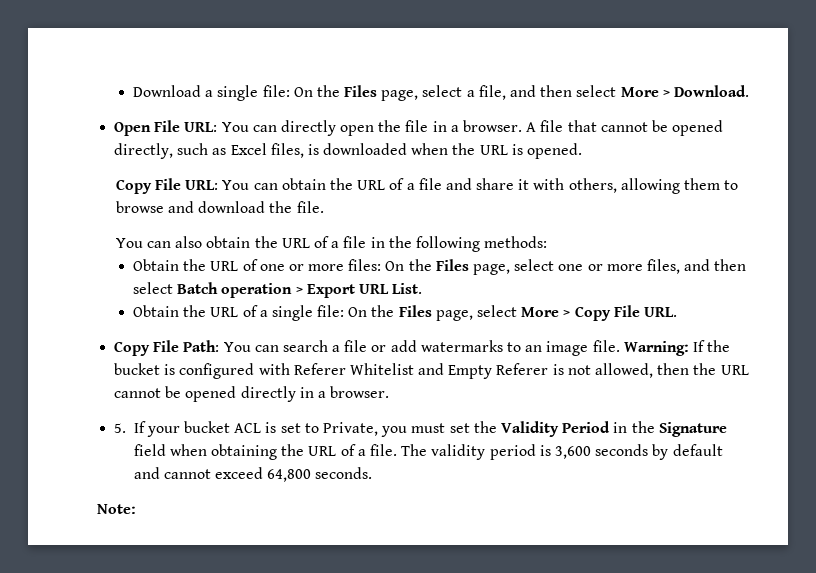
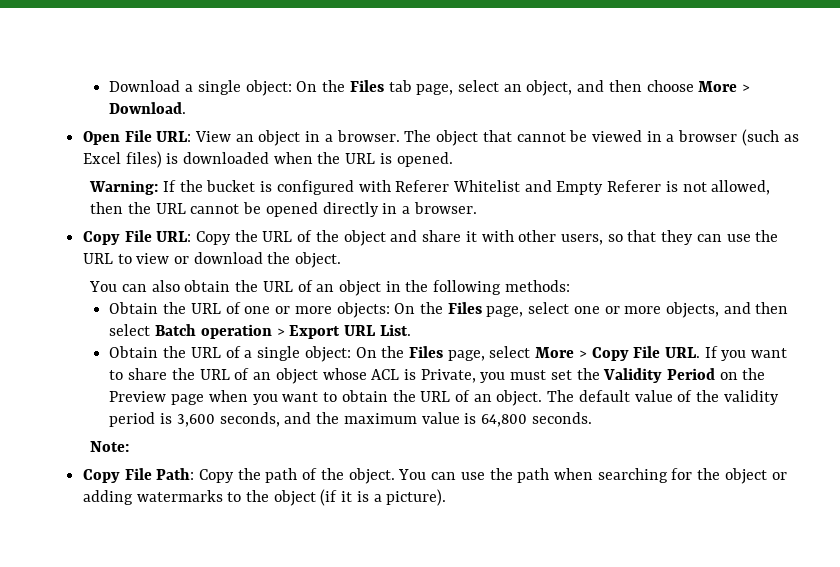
[262,85,617,101] file: On the Files page, select a file, and then select -> [245,80,694,96] object: On the Files tab page, select an object, and then choose
[221,120,564,136] You can directly open the file in a browser. A file -> [195,130,479,146] View an object in a browser. The object
[672,120,724,136] [114,143,209,159] opened directly, such -> [591,129,779,146] viewed in a browser (such
[270,143,304,158] files, -> [125,151,162,168] files)
[115,178,739,194] [115,201,324,213] [115,236,548,252] [132,259,747,275] [132,282,423,298] [132,305,677,321] [114,340,620,356] Copy File URL: You can obtain the URL of a file and share it with others, allowing them to browse and download the file. // You can also obtain the URL of a file in the following methods: // Obtain the URL of one or more files: On the Files page, select one or more files, and then select Batch operation > Export URL List. // Obtain the URL of a single file: On the Files page, select More > Copy File URL. // Copy File Path: You can search a file or add watermarks to an image file. -> (453, 159) none
[114,421,319,437] 5. If your bucket ACL is set to -> [82,230,779,246] [82,252,342,268] [89,280,570,296] [109,302,789,318] [109,324,411,339] [109,346,788,362] [109,368,416,384] Copy File URL: Copy the URL of the object and share it with other users, so that they can use the URL to view or download the object. // You can also obtain the URL of an object in the following methods: // Obtain the URL of one or more objects: On the Files page, select one or more objects, and then select Batch operation > Export URL List. // Obtain the URL of a single object: On the Files page, select More > Copy File URL. If you want to share the URL of an object whose ACL is
[613,421,727,437] [133,444,723,460] [133,467,373,482] [96,504,136,514] in the Signature field when obtaining the URL of a file. The validity period is 3,600 seconds by default and cannot exceed 64,800 seconds. // Note: -> [719,368,766,380] [109,390,779,406] [109,412,592,427] [90,441,130,452] [82,468,787,484] [82,489,447,506] on the Preview page when you want to obtain the URL of an object. The default value of the validity period is 3,600 seconds, and the maximum value is 64,800 seconds. // Note: // Copy File Path: Copy the path of the object. You can use the path when searching for the object or adding watermarks to the object (if it is a picture).

